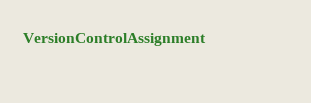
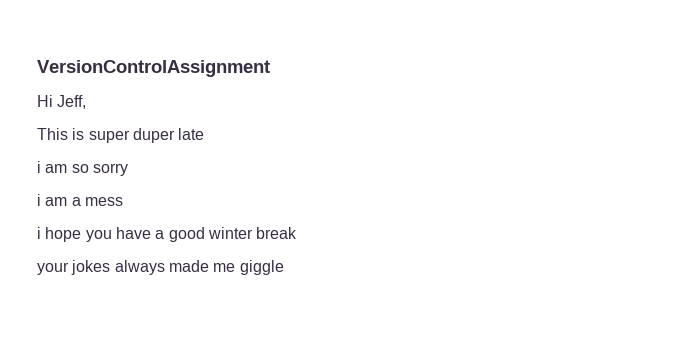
(206, 39) none -> [37,95,87,109] [37,128,205,143] [37,161,128,176] [37,194,123,206] [37,227,298,242] [37,260,284,275] // Hi Jeff, // This is super duper late // i am so sorry // i am a mess // i hope you have a good winter break // your jokes always made me giggle

